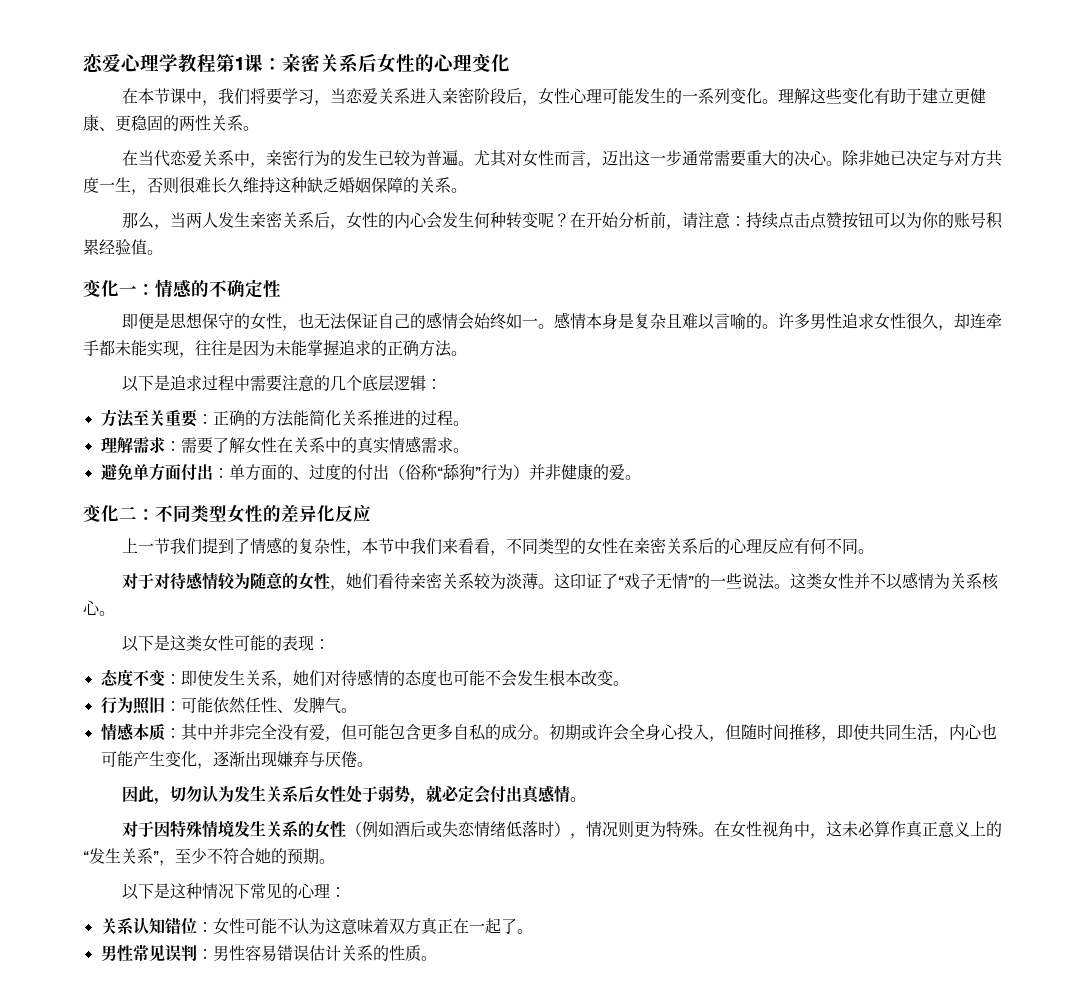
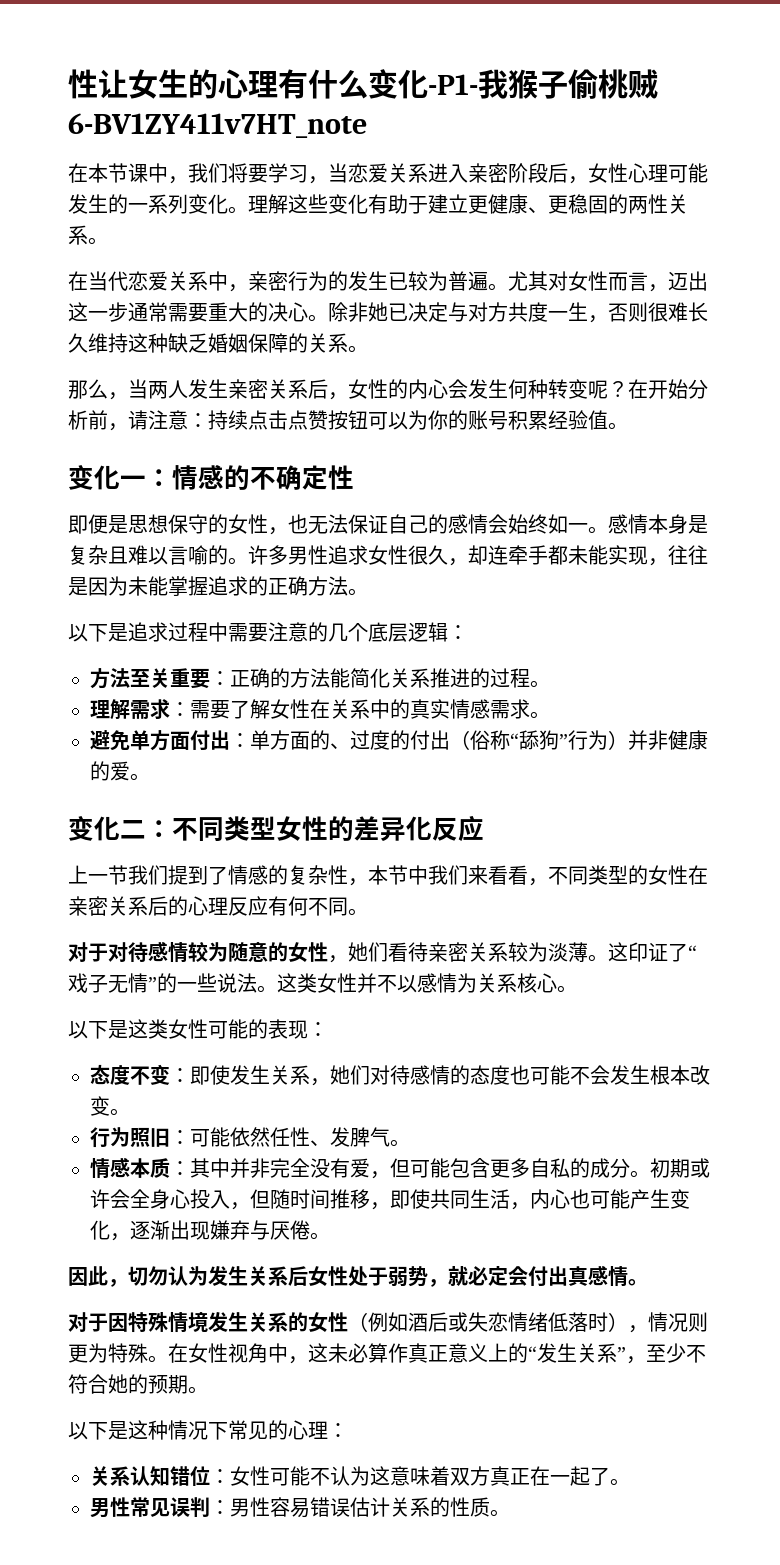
[83,53,510,73] 恋爱心理学教程第1课：亲密关系后女性的心理变化 -> [68,69,658,100] [68,113,367,138] 性让女生的心理有什么变化-P1-我猴子偷桃贼6-BV1ZY411v7HT_note

